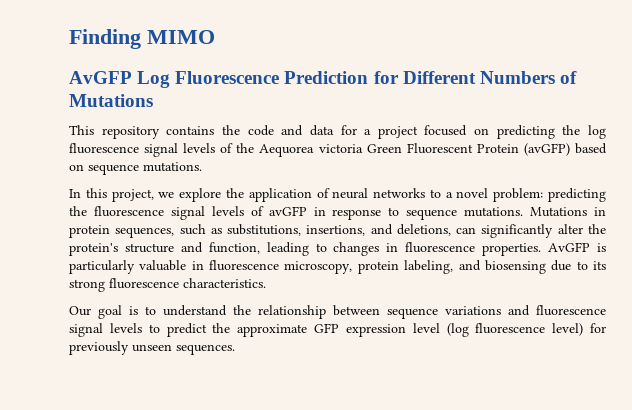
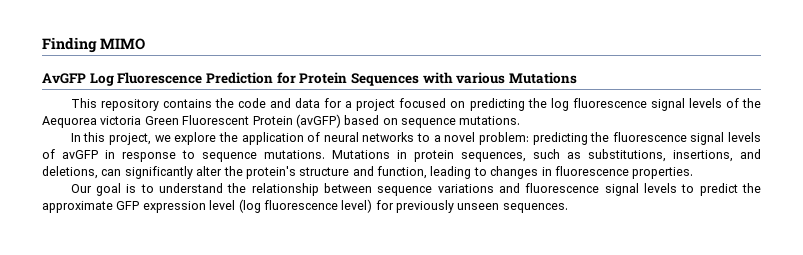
[402,71,577,84] Different Numbers of -> [299,72,506,86] Protein Sequences with various
[548,242,607,252] [69,260,607,274] [69,278,266,292] AvGFP is particularly valuable in fluorescence microscopy, protein labeling, and biosensing due to its strong fluorescence characteristics. -> (694, 173) none

